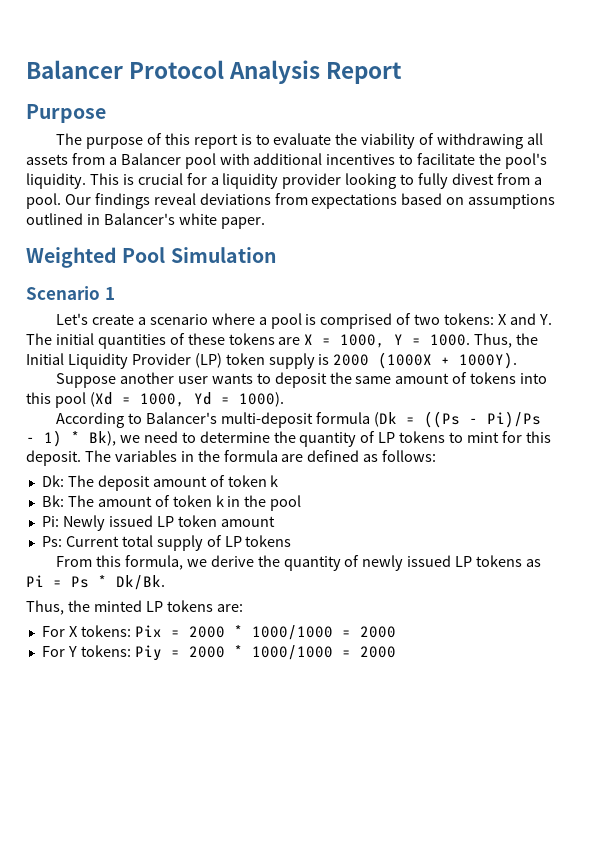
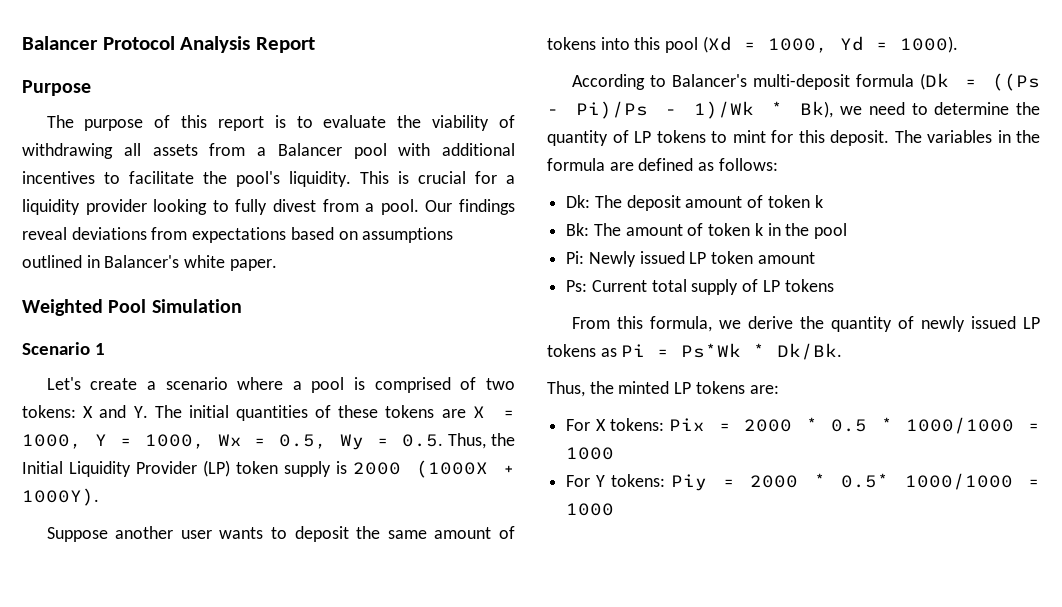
[430,334,471,346] 1000. -> [144,434,443,450] 1000, Wx = 0.5, Wy = 0.5.
[44,430,62,447] 1) -> [694,101,755,119] 1)/Wk
[71,576,89,588] Ps -> [681,343,742,358] Ps*Wk
[251,625,396,640] 1000/1000 = 2000 -> [831,417,1040,434] [566,447,615,460] 0.5 * 1000/1000 = 1000
[251,645,396,660] 1000/1000 = 2000 -> [841,473,1040,490] [566,503,615,516] 0.5* 1000/1000 = 1000

